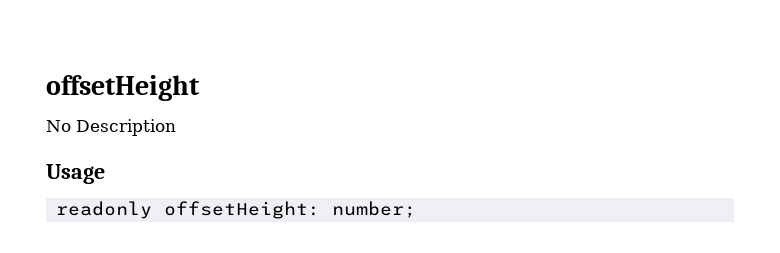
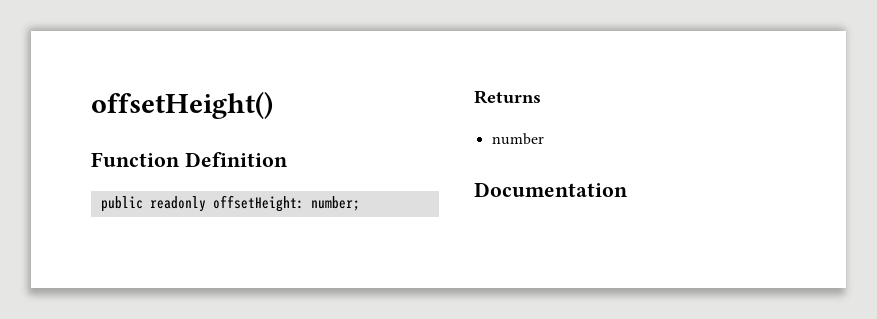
[46,75,200,101] [46,119,176,136] [46,164,105,184] offsetHeight // No Description // Usage // -> [91,91,273,119] [91,152,288,167] [100,196,143,212] offsetHeight() // Function Definition // public
(416, 209) none -> [474,90,541,104] [491,133,544,145] [474,182,628,197] // Returns // number // Documentation

